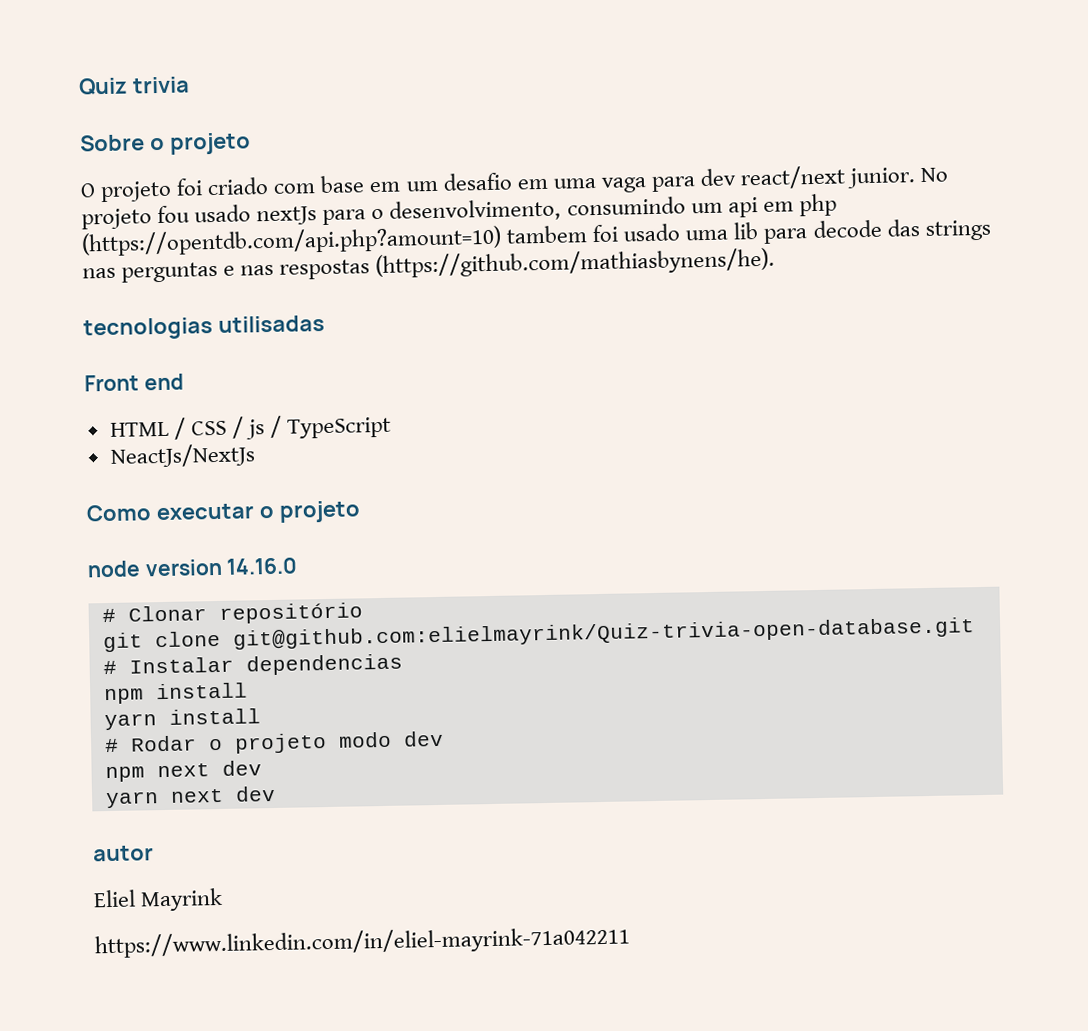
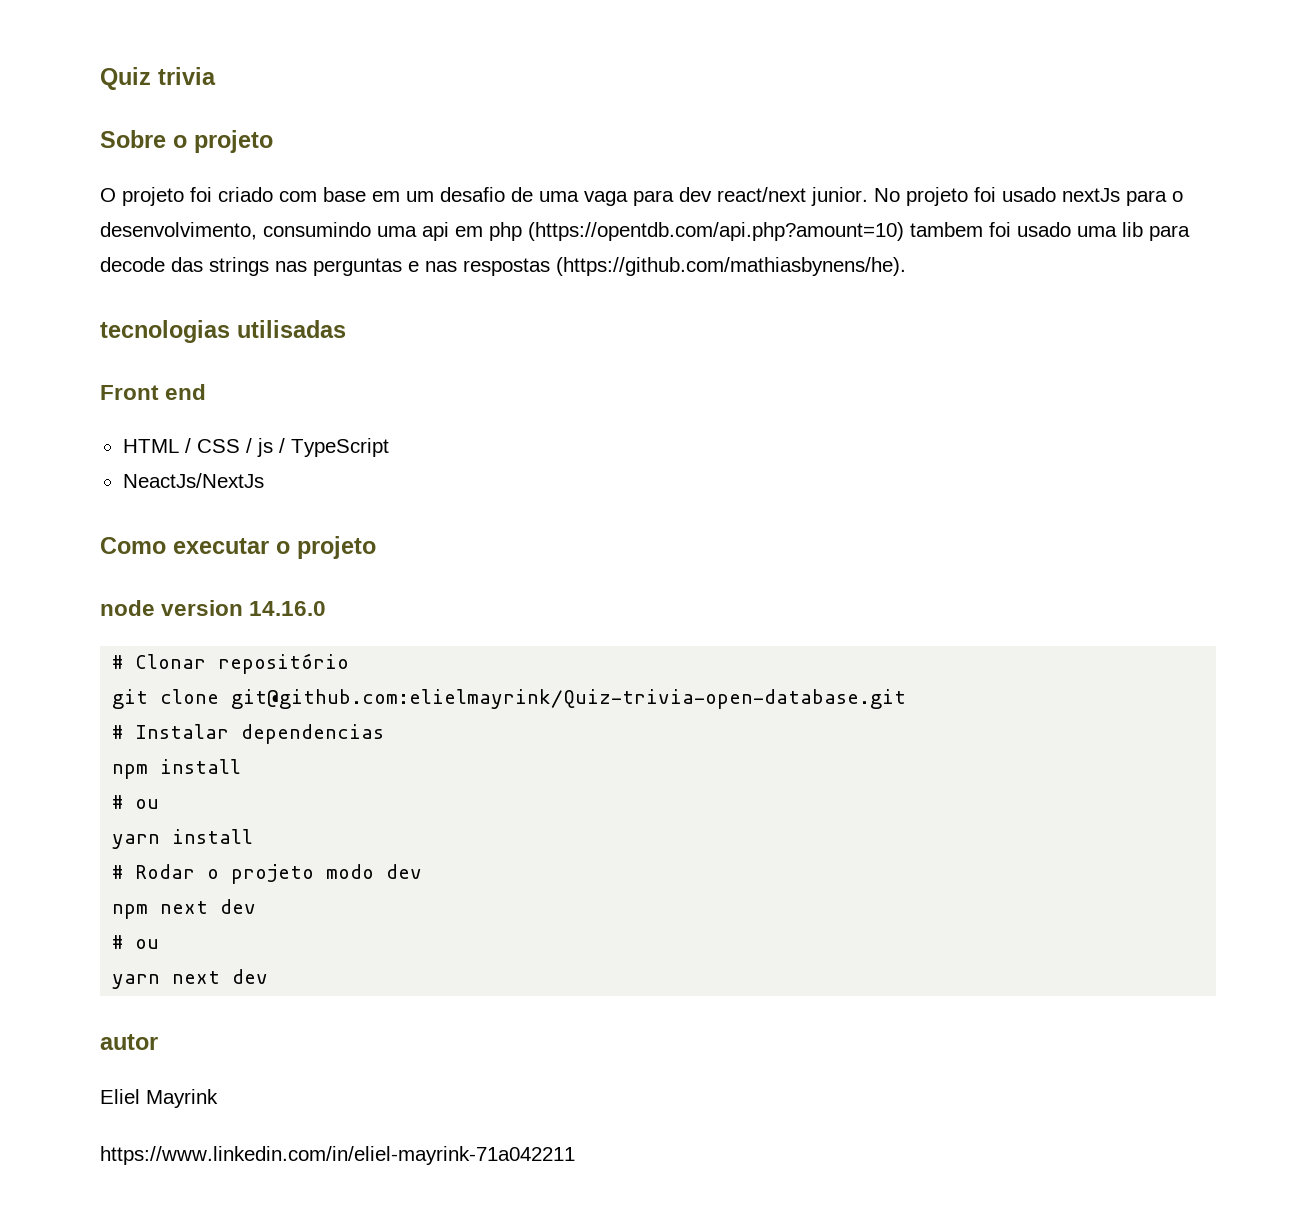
[516,178,549,190] em -> [511,187,533,202] de
[157,205,191,224] fou -> [974,187,996,202] foi
[690,202,723,214] um -> [377,226,417,237] uma
(248, 691) none -> [112,795,160,809] // # ou
(262, 768) none -> [112,935,160,949] // # ou

